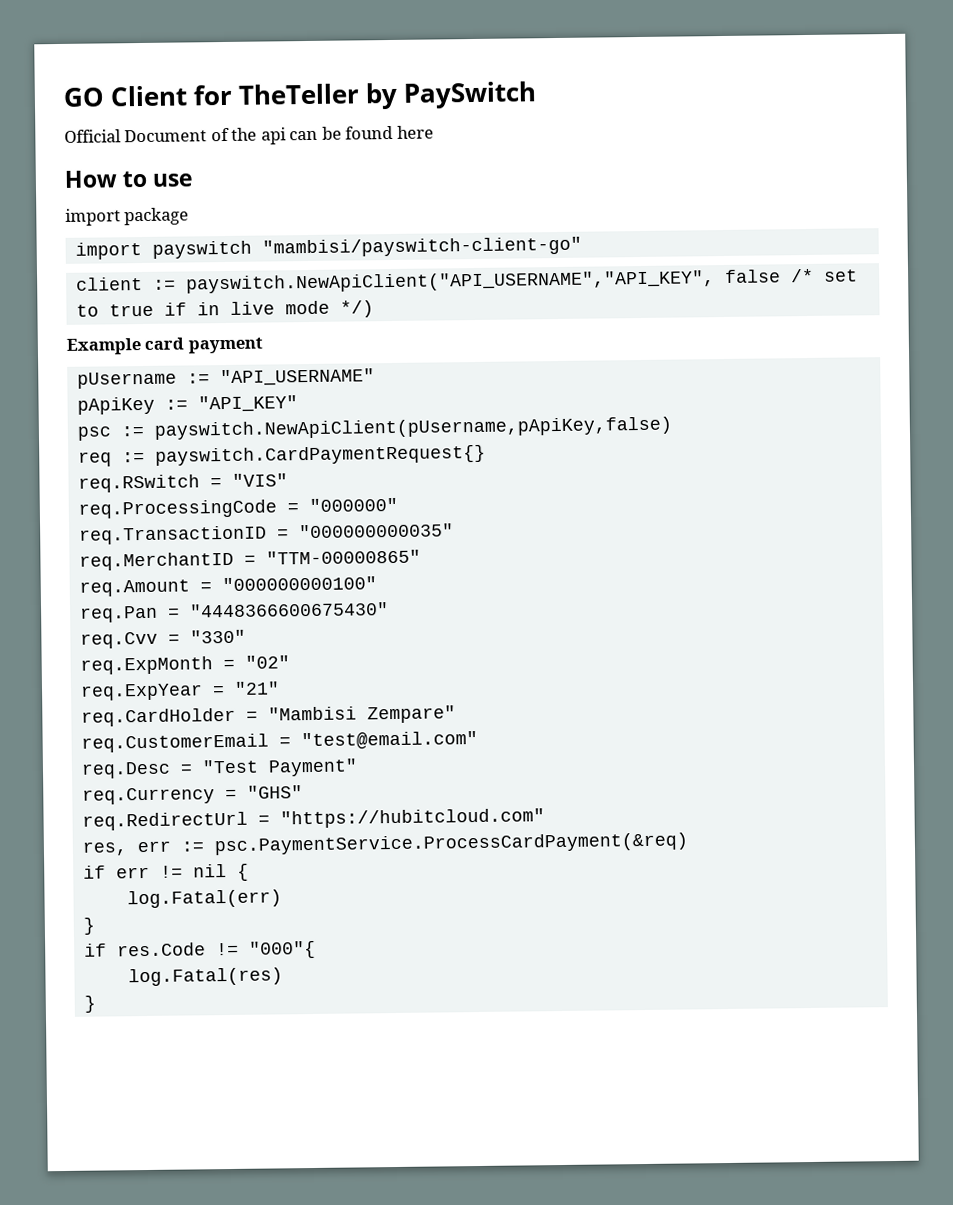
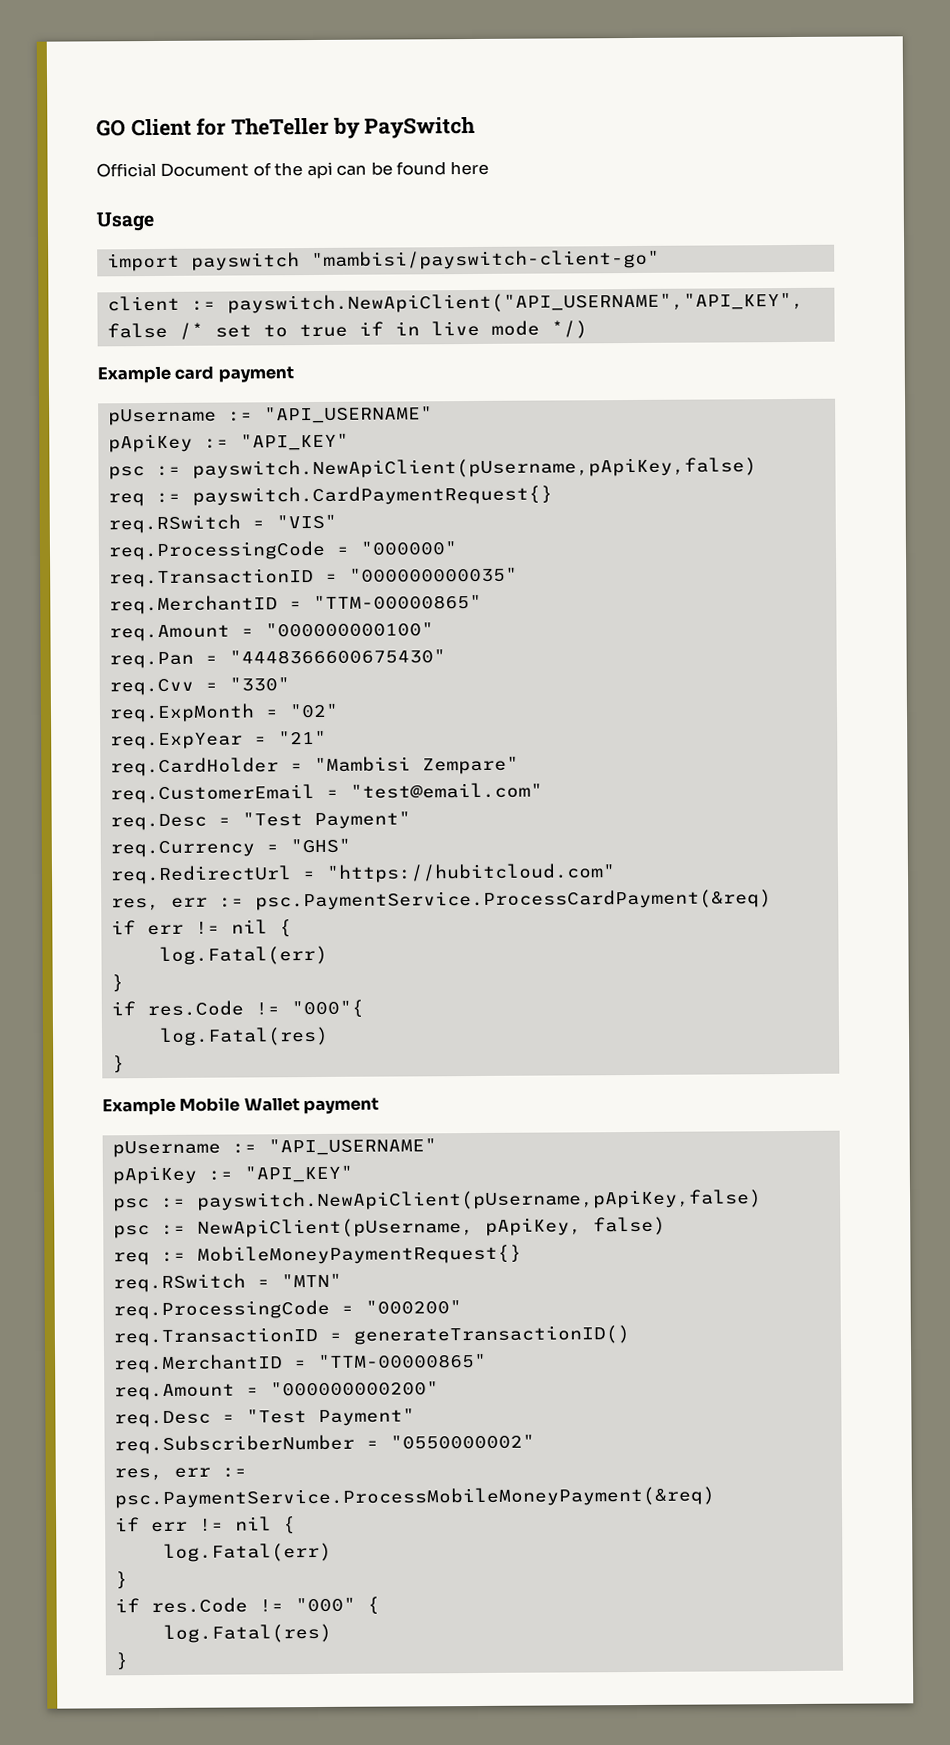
[64,170,194,188] [65,207,190,226] How to use // import package -> [96,212,154,232] Usage
(96, 1004) none -> [102,1097,380,1116] [111,1138,437,1158] [111,1165,353,1185] [112,1189,762,1212] [112,1216,666,1239] [112,1244,522,1266] [112,1273,342,1293] [112,1299,462,1320] [112,1325,630,1347] [113,1353,487,1374] [113,1381,439,1401] [113,1408,415,1428] [113,1434,535,1455] [113,1467,247,1481] [113,1486,715,1509] [114,1516,296,1535] [162,1542,332,1562] [114,1571,128,1590] [114,1596,380,1615] [162,1623,332,1643] [114,1652,129,1671] // Example Mobile Wallet payment // pUsername := "API_USERNAME" // pApiKey := "API_KEY" // psc := payswitch.NewApiClient(pUsername,pApiKey,false) // psc := NewApiClient(pUsername, pApiKey, false) // req := MobileMoneyPaymentRequest{} // req.RSwitch = "MTN" // req.ProcessingCode = "000200" // req.TransactionID = generateTransactionID() // req.MerchantID = "TTM-00000865" // req.Amount = "000000000200" // req.Desc = "Test Payment" // req.SubscriberNumber = "0550000002" // res, err := psc.PaymentService.ProcessMobileMoneyPayment(&req) // if err != nil { // log.Fatal(err) // } // if res.Code != "000" { // log.Fatal(res) // }

